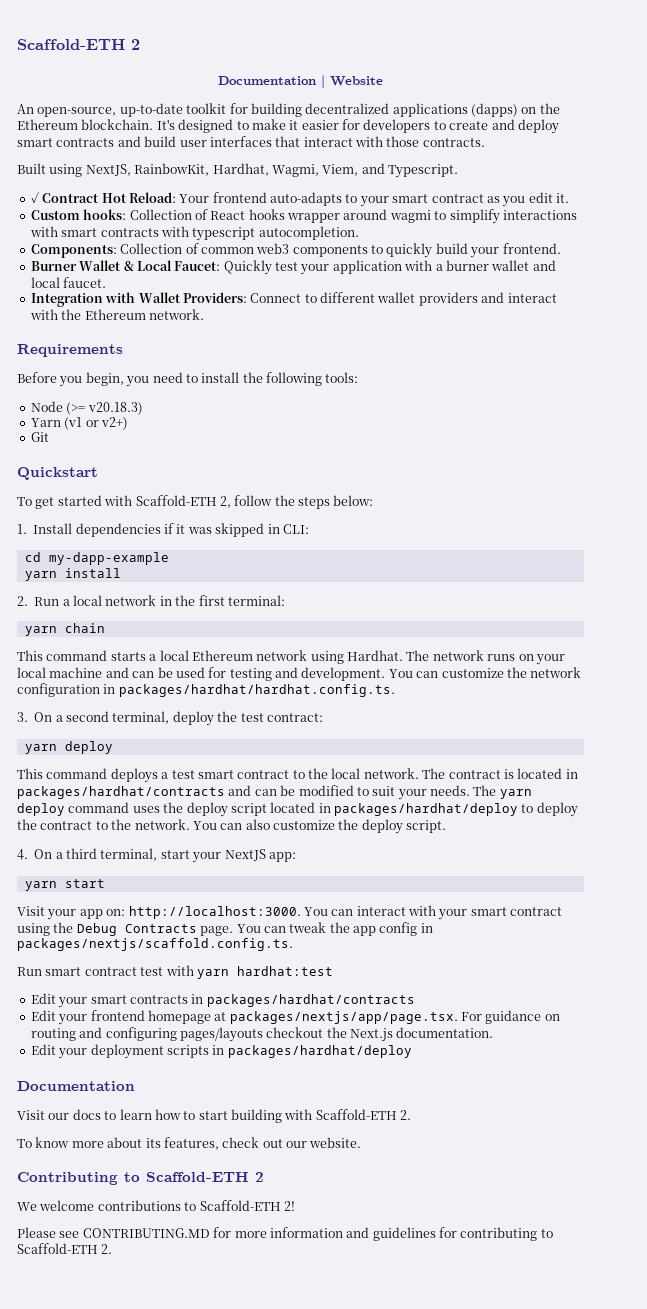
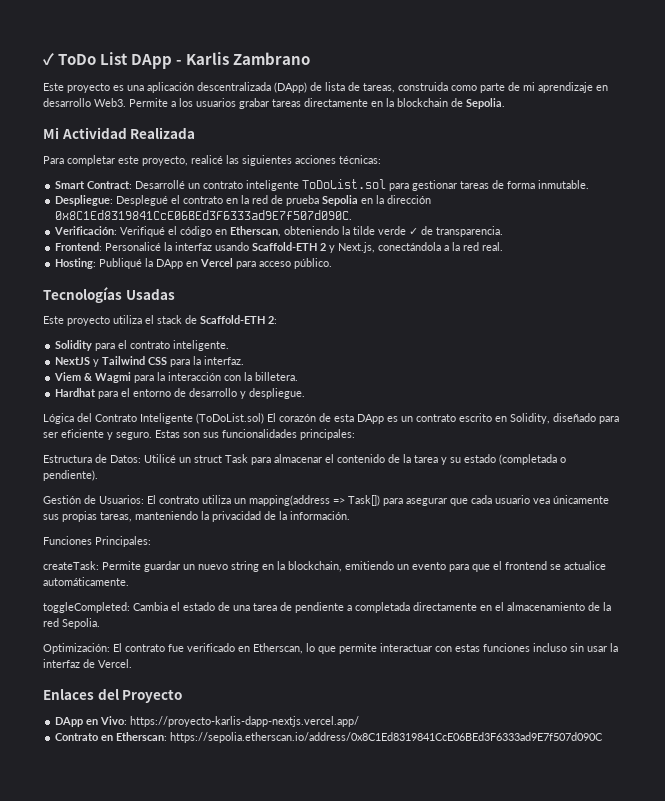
[17,39,140,50] [218,75,383,89] [17,103,560,117] [17,119,559,134] [17,136,485,147] [17,163,458,178] [30,192,569,207] [30,209,577,224] [29,226,359,241] [30,243,561,258] [30,260,556,275] [30,277,107,288] [30,292,557,307] [29,309,204,320] [17,344,123,357] [17,372,359,387] [30,401,143,415] [30,417,128,430] [30,432,49,442] [17,467,98,480] [17,495,374,509] [17,523,309,537] [24,552,169,565] [24,568,121,581] [17,595,285,606] [24,623,105,636] [17,650,565,665] [17,667,582,681] [17,683,395,697] [17,711,323,726] [24,741,113,754] [17,768,578,783] [17,785,532,800] [17,802,578,817] [17,819,447,834] [17,848,296,863] [24,879,105,891] [17,905,563,920] [17,922,433,936] [17,938,293,951] [17,965,333,979] [30,993,415,1008] [30,1010,560,1025] [30,1027,494,1042] [30,1044,412,1059] [17,1081,135,1091] [17,1109,412,1123] [17,1137,362,1150] [17,1172,264,1185] [17,1200,295,1211] [17,1227,553,1241] [17,1243,113,1254] Scaffold-ETH 2 // Documentation | Website // An open-source, up-to-date toolkit for building decentralized applications (dapps) on the Ethereum blockchain. It's designed to make it easier for developers to create and deploy smart contracts and build user interfaces that interact with those contracts. // Built using NextJS, RainbowKit, Hardhat, Wagmi, Viem, and Typescript. // ✓ Contract Hot Reload: Your frontend auto-adapts to your smart contract as you edit it. // Custom hooks: Collection of React hooks wrapper around wagmi to simplify interactions with smart contracts with typescript autocompletion. // Components: Collection of common web3 components to quickly build your frontend. // Burner Wallet & Local Faucet: Quickly test your application with a burner wallet and local faucet. // Integration with Wallet Providers: Connect to different wallet providers and interact with the Ethereum network. // Requirements // Before you begin, you need to install the following tools: // Node (>= v20.18.3) // Yarn (v1 or v2+) // Git // Quickstart // To get started with Scaffold-ETH 2, follow the steps below: // 1. Install dependencies if it was skipped in CLI: // cd my-dapp-example // yarn install // 2. Run a local network in the first terminal: // yarn chain // This command starts a local Ethereum network using Hardhat. The network runs on your local machine and can be used for testing and development. You can customize the network configuration in packages/hardhat/hardhat.config.ts. // 3. On a second terminal, deploy the test contract: // yarn deploy // This command deploys a test smart contract to the local network. The contract is located in packages/hardhat/contracts and can be modified to suit your needs. The yarn deploy command uses the deploy script located in packages/hardhat/deploy to deploy the contract to the network. You can also customize the deploy script. // 4. On a third terminal, start your NextJS app: // yarn start // Visit your app on: http://localhost:3000. You can interact with your smart contract using the Debug Contracts page. You can tweak the app config in packages/nextjs/scaffold.config.ts. // Run smart contract test with yarn hardhat:test // Edit your smart contracts in packages/hardhat/contracts // Edit your frontend homepage at packages/nextjs/app/page.tsx. For guidance on routing and configuring pages/layouts checkout the Next.js documentation. // Edit your deployment scripts in packages/hardhat/deploy // Documentation // Visit our docs to learn how to start building with Scaffold-ETH 2. // To know more about its features, check out our website. // Contributing to Scaffold-ETH 2 // We welcome contributions to Scaffold-ETH 2! // Please see CONTRIBUTING.MD for more information and guidelines for contributing to Scaffold-ETH 2. -> [43,52,311,69] [43,82,608,93] [43,98,505,109] [43,127,196,139] [43,155,381,166] [55,179,590,191] [55,195,432,206] [55,210,353,220] [54,226,504,237] [55,242,504,253] [55,258,333,269] [43,287,175,303] [43,315,277,326] [55,340,230,351] [55,356,245,367] [54,372,299,383] [55,388,306,399] [43,413,619,424] [43,429,355,440] [43,454,566,465] [43,470,98,481] [43,495,609,506] [43,511,350,522] [43,536,151,547] [43,561,606,572] [43,577,129,586] [43,602,611,613] [43,618,100,629] [43,643,618,654] [43,659,132,668] [43,688,183,703] [55,716,360,727] [55,732,604,743] ✓ ToDo List DApp - Karlis Zambrano // Este proyecto es una aplicación descentralizada (DApp) de lista de tareas, construida como parte de mi aprendizaje en desarrollo Web3. Permite a los usuarios grabar tareas directamente en la blockchain de Sepolia. // Mi Actividad Realizada // Para completar este proyecto, realicé las siguientes acciones técnicas: // Smart Contract: Desarrollé un contrato inteligente ToDoList.sol para gestionar tareas de forma inmutable. // Despliegue: Desplegué el contrato en la red de prueba Sepolia en la dirección 0x8C1Ed8319841CcE06BEd3F6333ad9E7f507d090C. // Verificación: Verifiqué el código en Etherscan, obteniendo la tilde verde ✓ de transparencia. // Frontend: Personalicé la interfaz usando Scaffold-ETH 2 y Next.js, conectándola a la red real. // Hosting: Publiqué la DApp en Vercel para acceso público. // Tecnologías Usadas // Este proyecto utiliza el stack de Scaffold-ETH 2: // Solidity para el contrato inteligente. // NextJS y Tailwind CSS para la interfaz. // Viem & Wagmi para la interacción con la billetera. // Hardhat para el entorno de desarrollo y despliegue. // Lógica del Contrato Inteligente (ToDoList.sol) El corazón de esta DApp es un contrato escrito en Solidity, diseñado para ser eficiente y seguro. Estas son sus funcionalidades principales: // Estructura de Datos: Utilicé un struct Task para almacenar el contenido de la tarea y su estado (completada o pendiente). // Gestión de Usuarios: El contrato utiliza un mapping(address => Task[]) para asegurar que cada usuario vea únicamente sus propias tareas, manteniendo la privacidad de la información. // Funciones Principales: // createTask: Permite guardar un nuevo string en la blockchain, emitiendo un evento para que el frontend se actualice automáticamente. // toggleCompleted: Cambia el estado de una tarea de pendiente a completada directamente en el almacenamiento de la red Sepolia. // Optimización: El contrato fue verificado en Etherscan, lo que permite interactuar con estas funciones incluso sin usar la interfaz de Vercel. // Enlaces del Proyecto // DApp en Vivo: https://proyecto-karlis-dapp-nextjs.vercel.app/ // Contrato en Etherscan: https://sepolia.etherscan.io/address/0x8C1Ed8319841CcE06BEd3F6333ad9E7f507d090C

